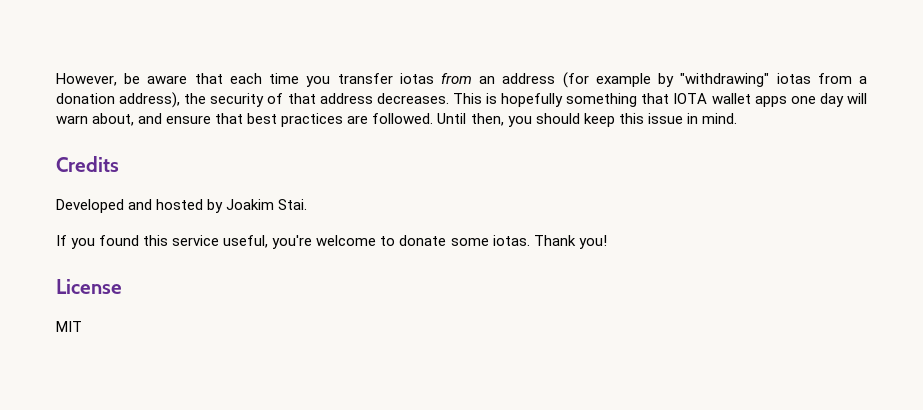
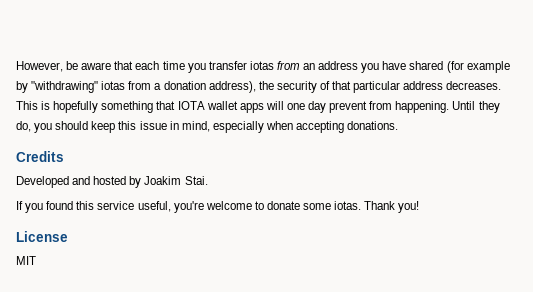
(556, 78) none -> [361,61,444,73] you have shared
(316, 98) none -> [353,81,401,93] particular
(787, 101) none -> [265,101,284,110] will
[846,93,867,104] [56,113,504,127] will warn about, and ensure that best practices are followed. Until then, -> [329,101,500,113] [16,121,31,132] prevent from happening. Until they do,
[701,113,737,124] mind. -> [181,121,399,133] mind, especially when accepting donations.

